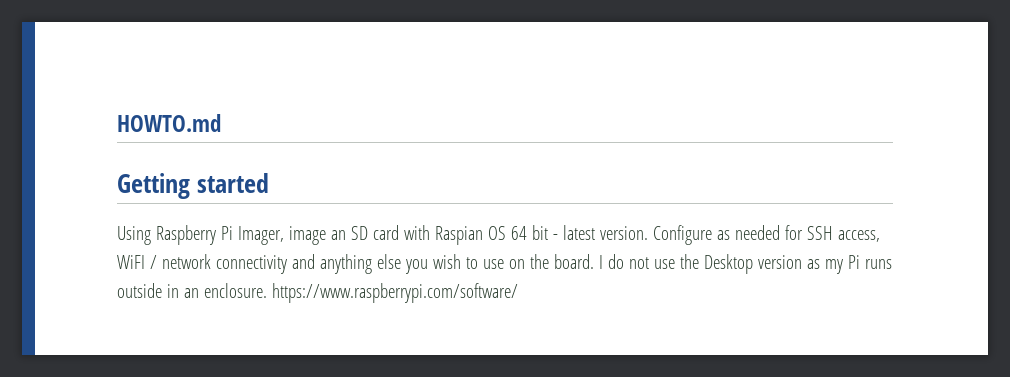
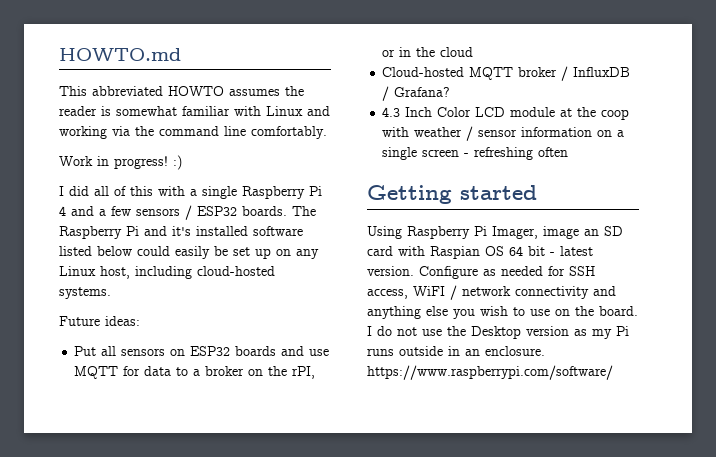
(221, 123) none -> [59,86,304,96] [59,106,330,116] [59,126,327,139] [59,155,182,170] [59,186,322,199] [59,205,316,220] [59,226,303,239] [59,246,319,259] [59,266,275,279] [59,287,111,299] [59,316,140,326] [74,346,330,356] [74,366,316,379] [382,47,474,57] [382,66,631,81] [382,86,451,101] [382,107,630,120] [382,126,625,141] [382,147,569,160] // This abbreviated HOWTO assumes the reader is somewhat familiar with Linux and working via the command line comfortably. // Work in progress! :) // I did all of this with a single Raspberry Pi 4 and a few sensors / ESP32 boards. The Raspberry Pi and it's installed software listed below could easily be set up on any Linux host, including cloud-hosted systems. // Future ideas: // Put all sensors on ESP32 boards and use MQTT for data to a broker on the rPI, or in the cloud // Cloud-hosted MQTT broker / InfluxDB / Grafana? // 4.3 Inch Color LCD module at the coop with weather / sensor information on a single screen - refreshing often

